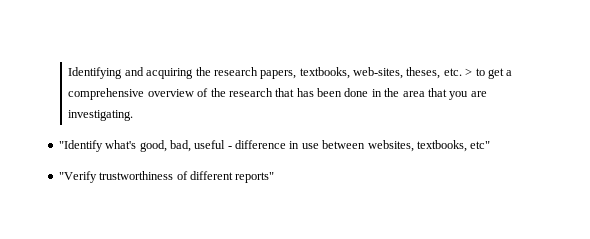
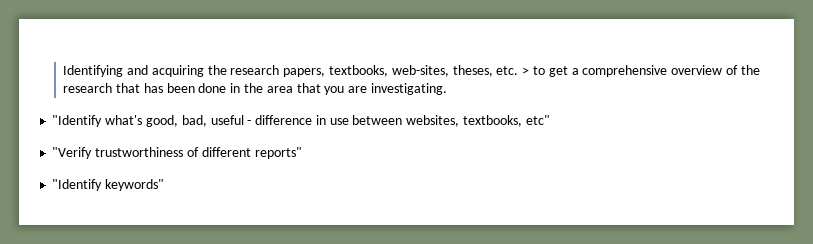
(275, 177) none -> [52,179,165,191] // "Identify keywords"

